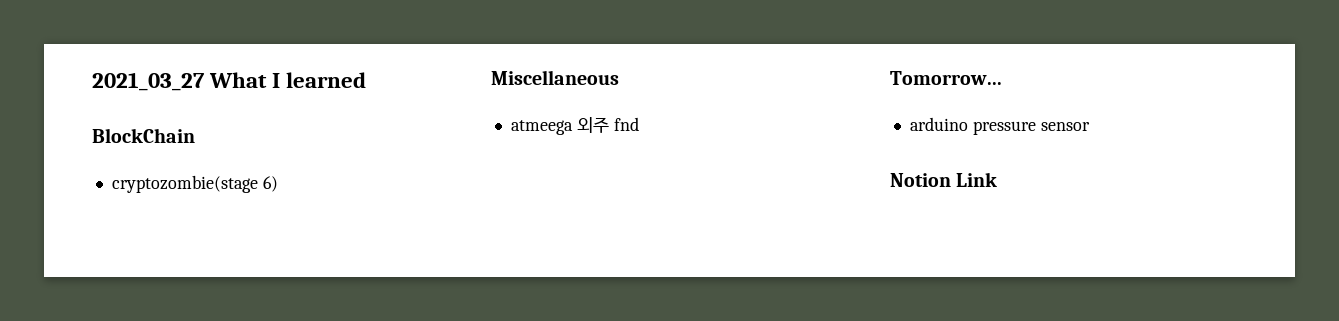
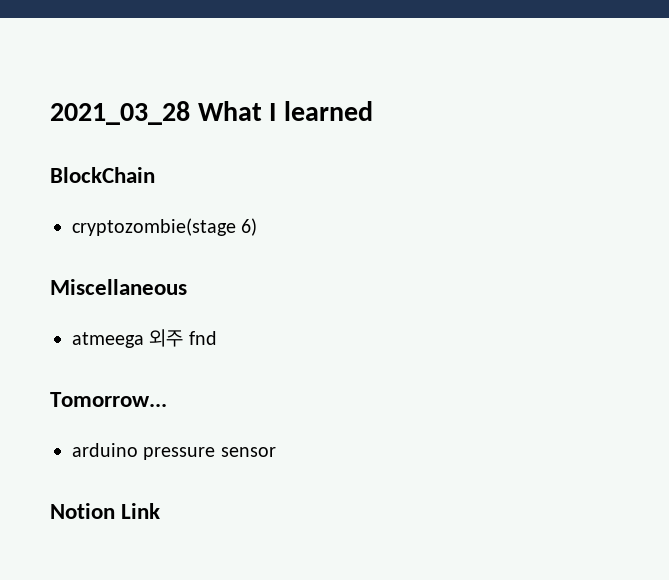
[92,72,205,91] 2021_03_27 -> [50,101,190,125] 2021_03_28

